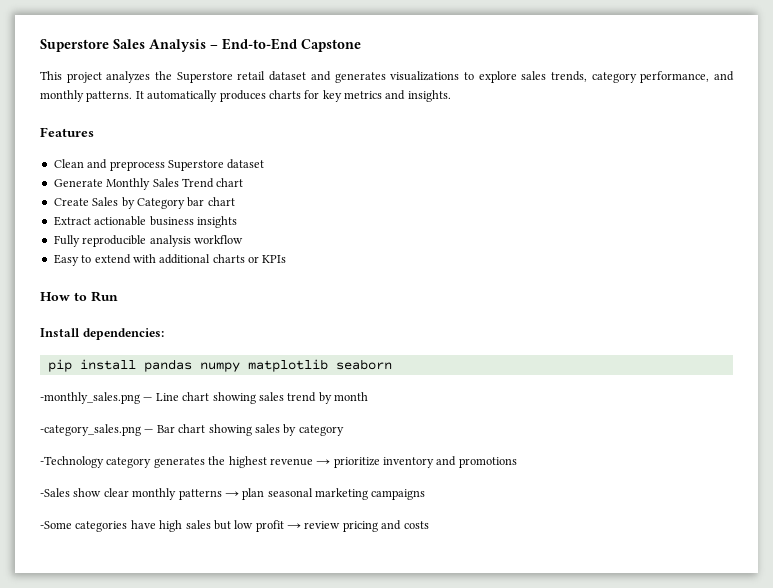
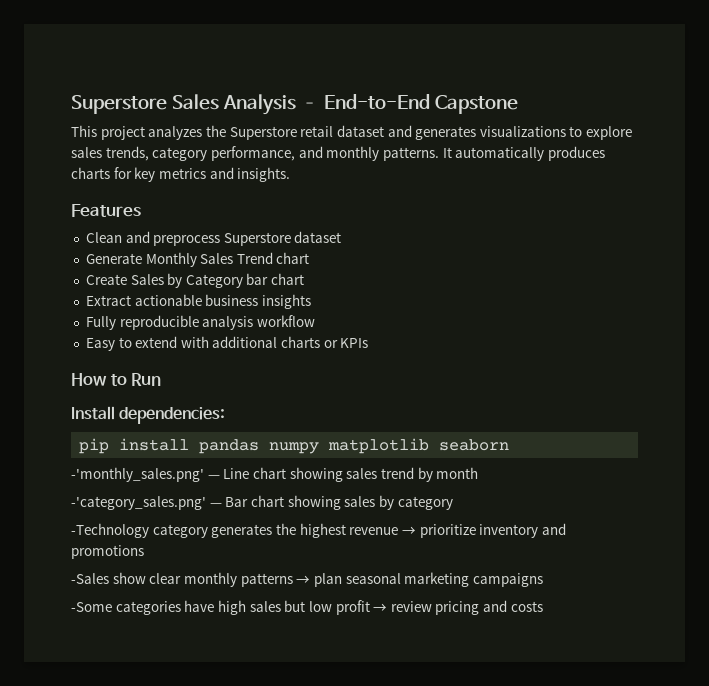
[40,392,140,404] -monthly_sales.png -> [71,467,204,482] -'monthly_sales.png'
[40,424,141,436] -category_sales.png -> [71,496,206,510] -'category_sales.png'

